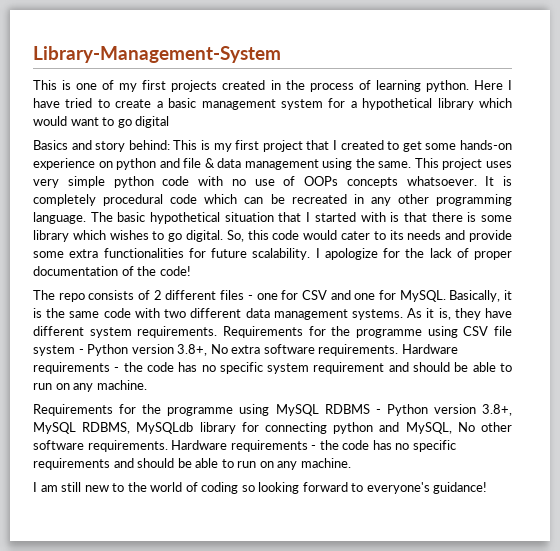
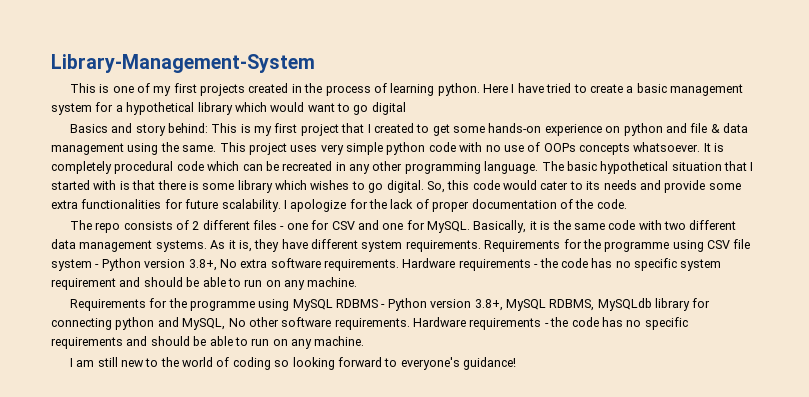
[159,266,191,276] code! -> [596,199,627,209] code.

